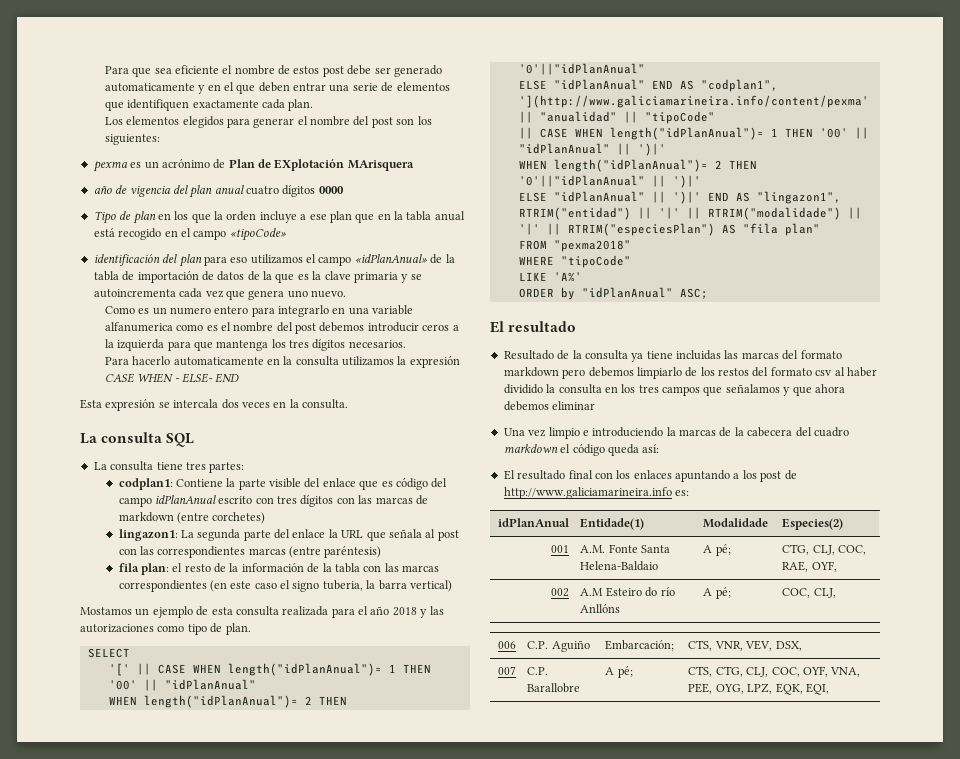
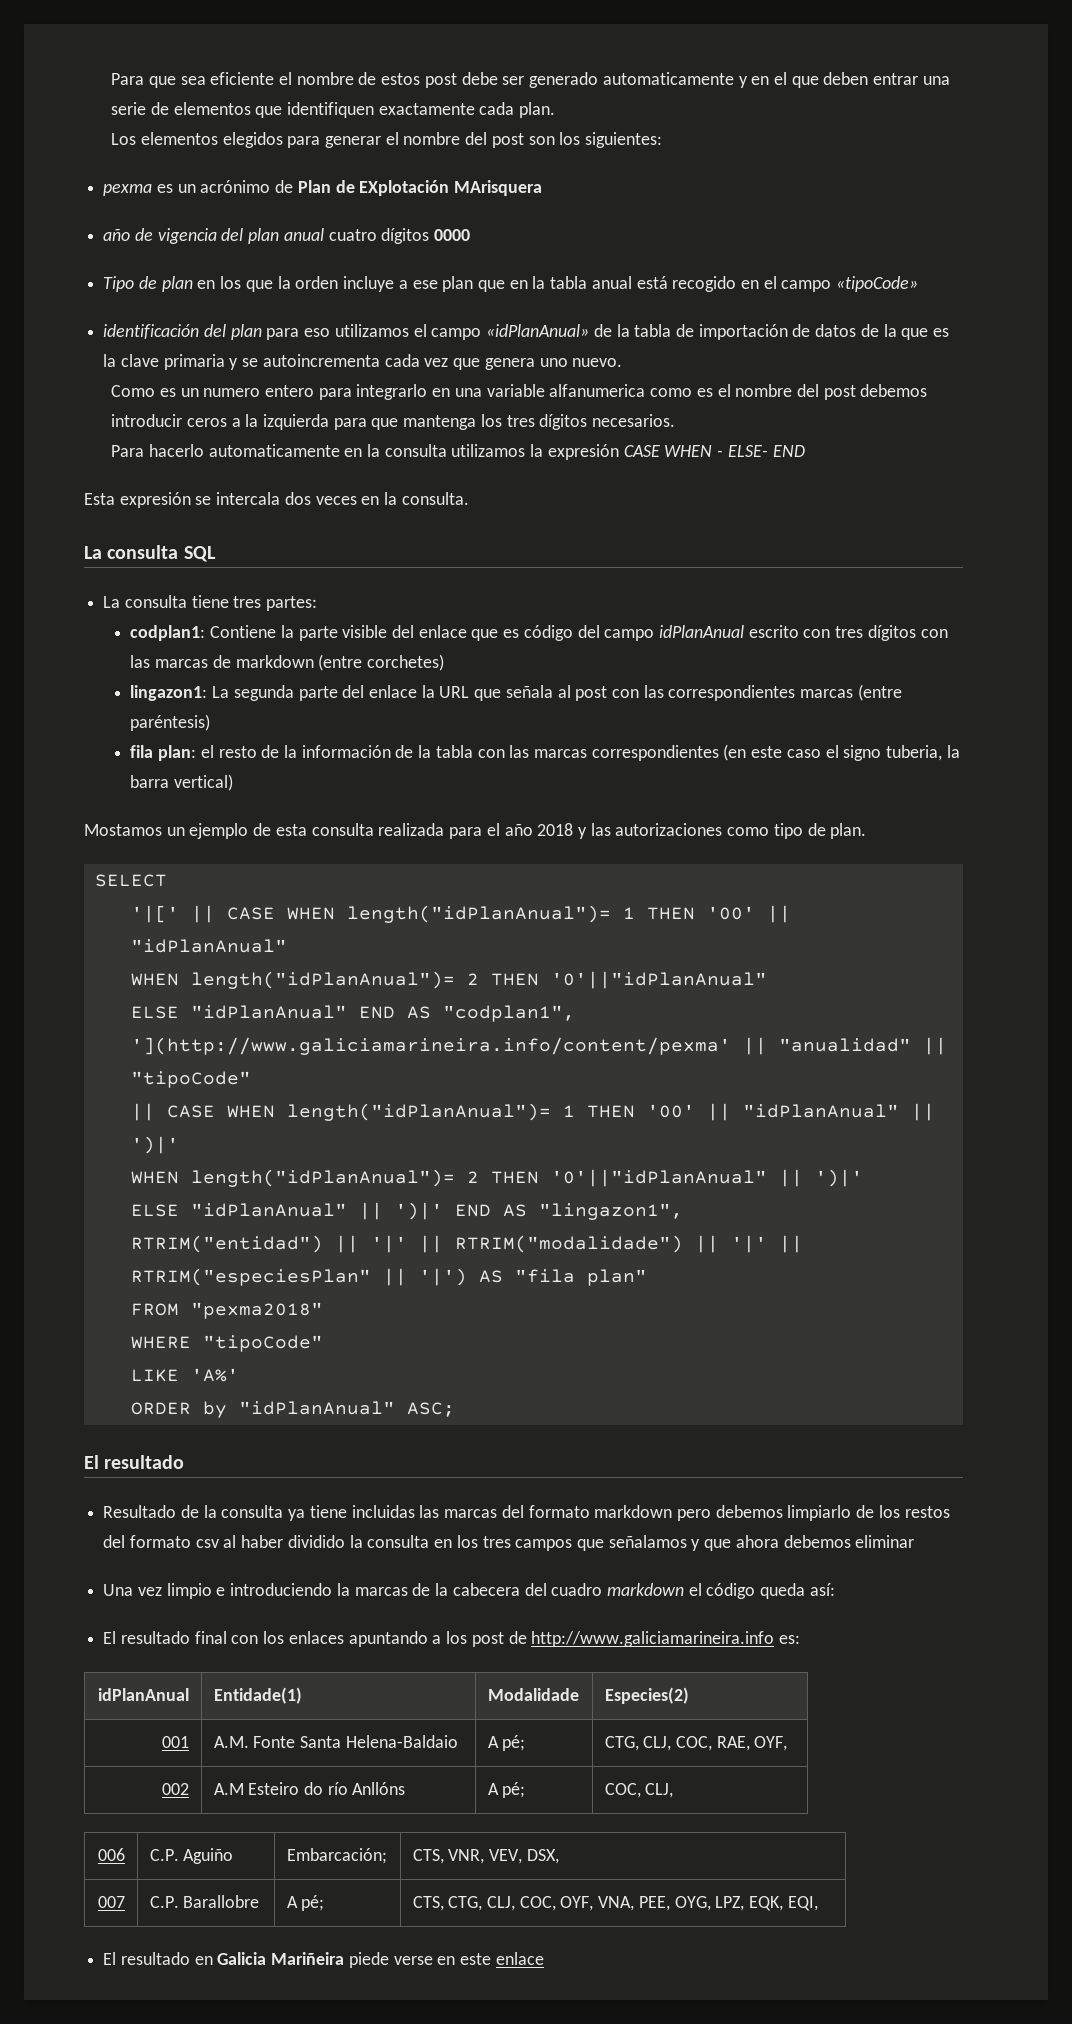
[108,663,130,676] '[' -> [130,905,179,923] '|['
[567,223,715,236] RTRIM("especiesPlan") -> [130,1268,467,1286] RTRIM("especiesPlan" || '|')
(829, 689) none -> [103,1952,544,1968] // El resultado en Galicia Mariñeira piede verse en este enlace

